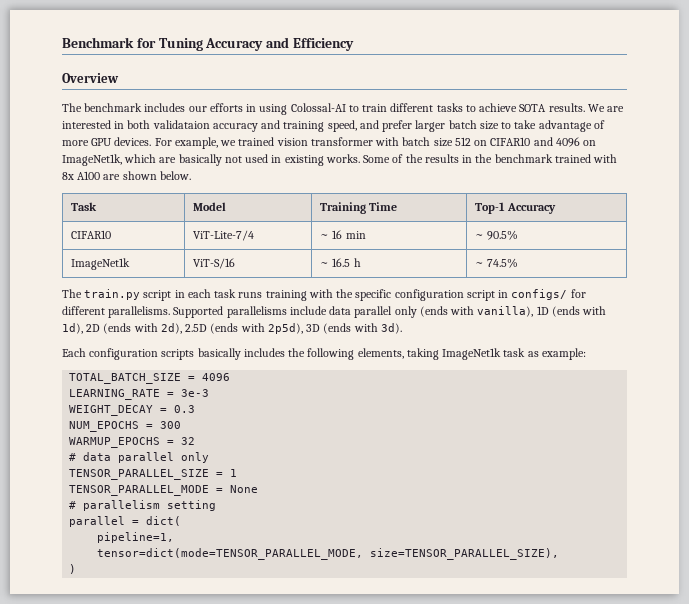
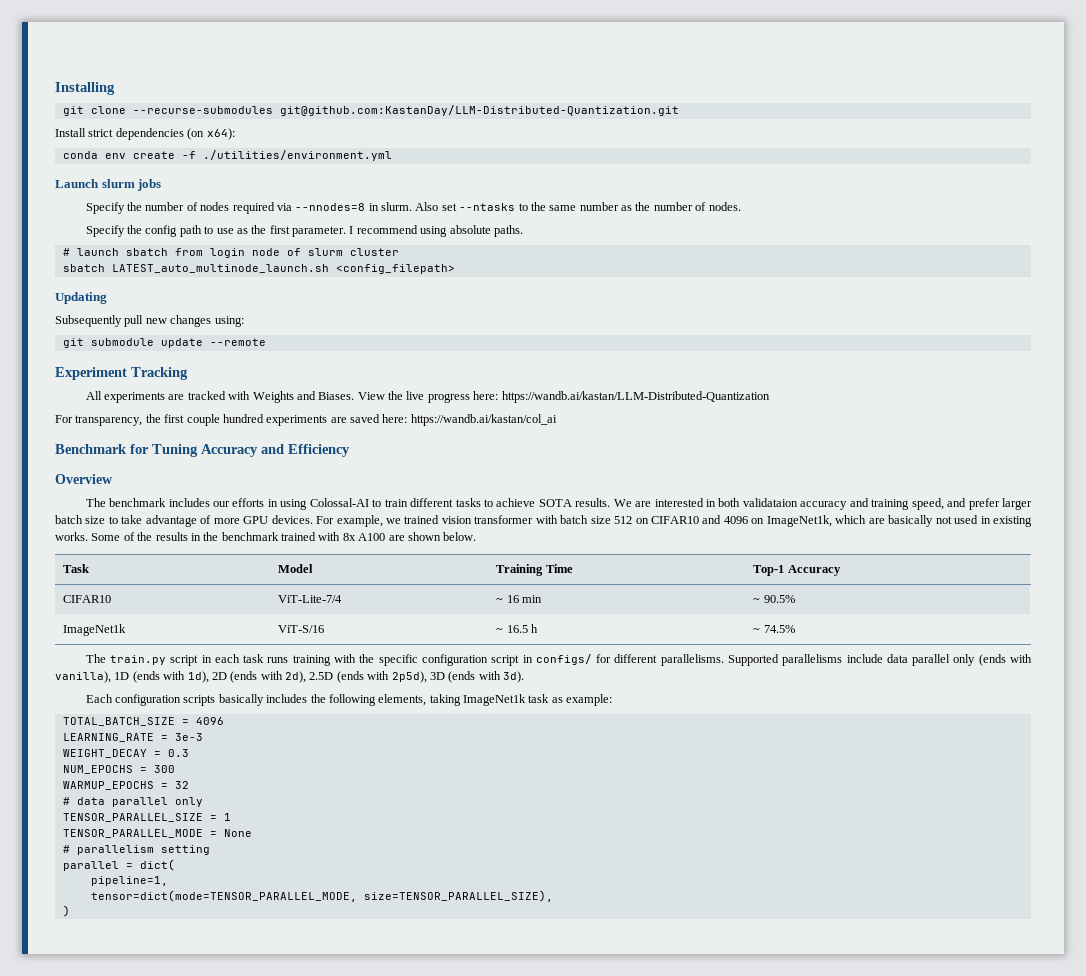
(62, 42) none -> [55,82,115,95] [62,105,679,116] [55,128,235,140] [62,150,392,161] [55,179,162,191] [85,202,741,214] [85,225,523,237] [62,248,399,258] [62,264,455,274] [55,292,107,304] [55,315,244,327] [62,338,266,348] [55,367,188,380] [85,391,770,403] [55,414,557,426] Installing // git clone --recurse-submodules git@github.com:KastanDay/LLM-Distributed-Quantization.git // Install strict dependencies (on x64): // conda env create -f ./utilities/environment.yml // Launch slurm jobs // Specify the number of nodes required via --nnodes=8 in slurm. Also set --ntasks to the same number as the number of nodes. // Specify the config path to use as the first parameter. I recommend using absolute paths. // # launch sbatch from login node of slurm cluster // sbatch LATEST_auto_multinode_launch.sh <config_filepath> // Updating // Subsequently pull new changes using: // git submodule update --remote // Experiment Tracking // All experiments are tracked with Weights and Biases. View the live progress here: https://wandb.ai/kastan/LLM-Distributed-Quantization // For transparency, the first couple hundred experiments are saved here: https://wandb.ai/kastan/col_ai //

